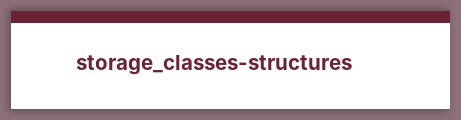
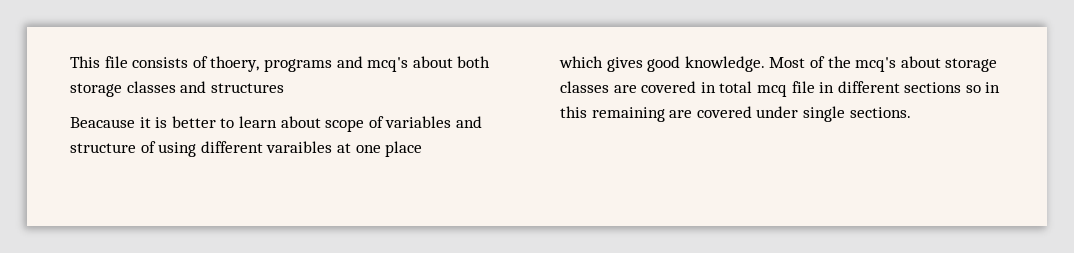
[76,55,352,75] storage_classes-structures -> [70,56,491,72] [70,81,284,97] [70,116,482,132] [70,141,423,157] [559,56,998,72] [560,81,1001,97] [560,106,911,122] This file consists of thoery, programs and mcq's about both storage classes and structures // Beacause it is better to learn about scope of variables and structure of using different varaibles at one place // which gives good knowledge. Most of the mcq's about storage classes are covered in total mcq file in different sections so in this remaining are covered under single sections.

